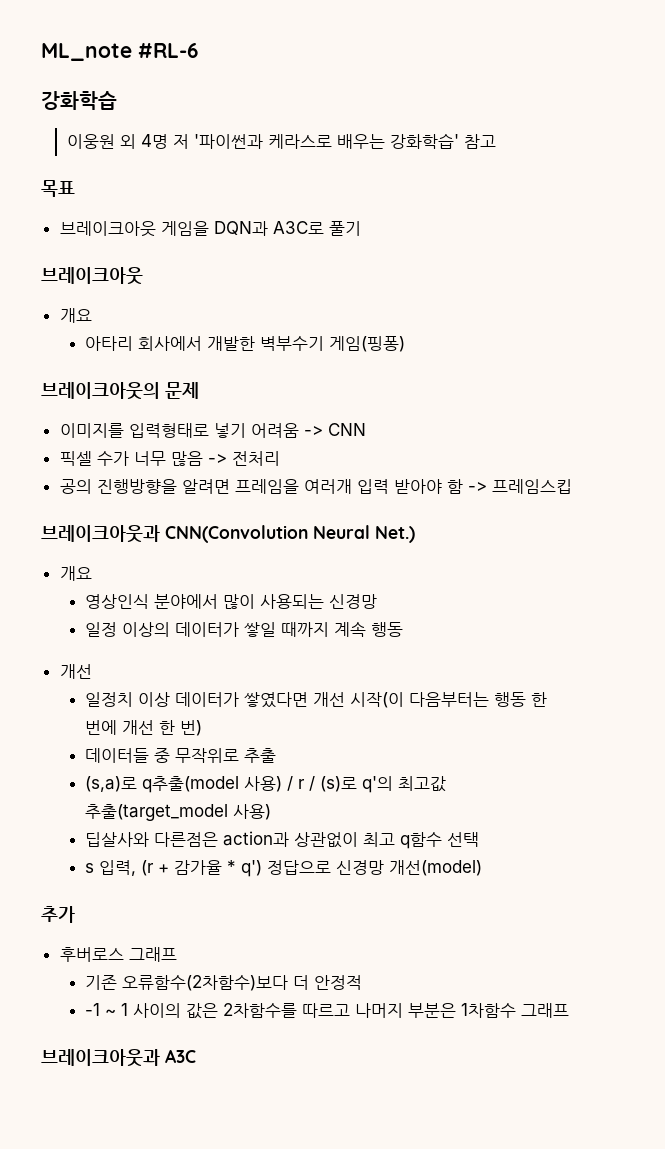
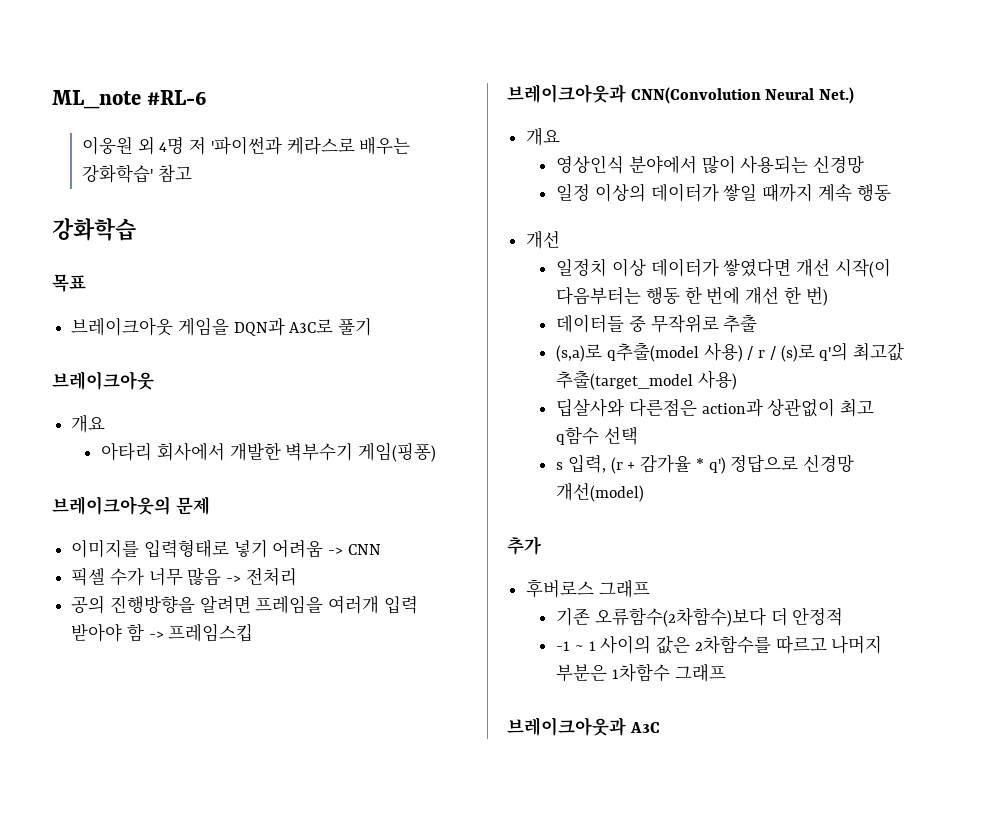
[41,91,117,110] // 강화학습 -> (207, 97) none
(496, 141) none -> [52,218,136,241] // 강화학습

